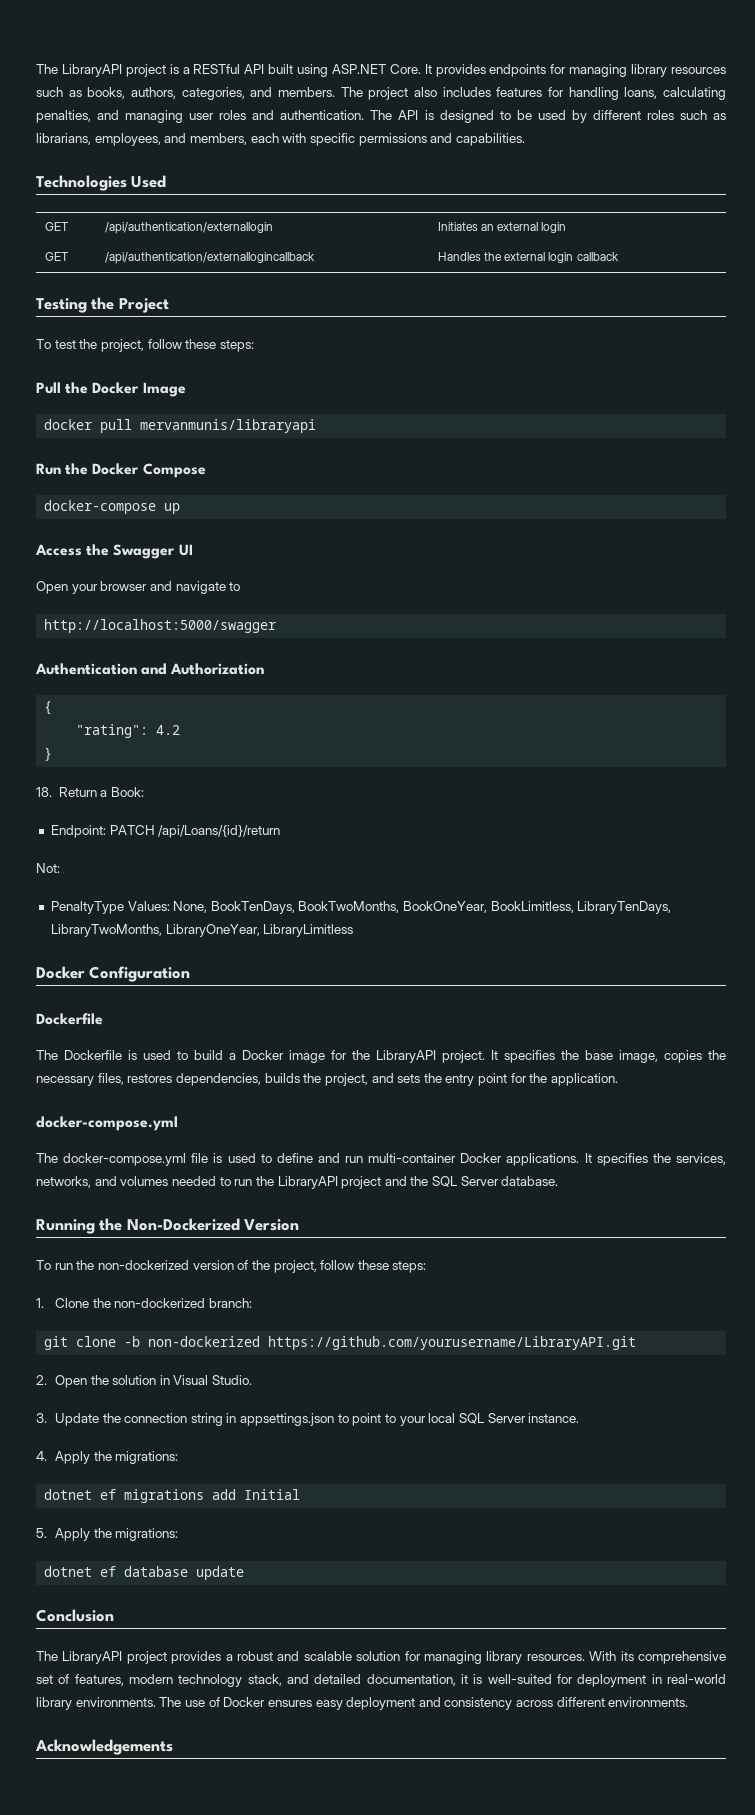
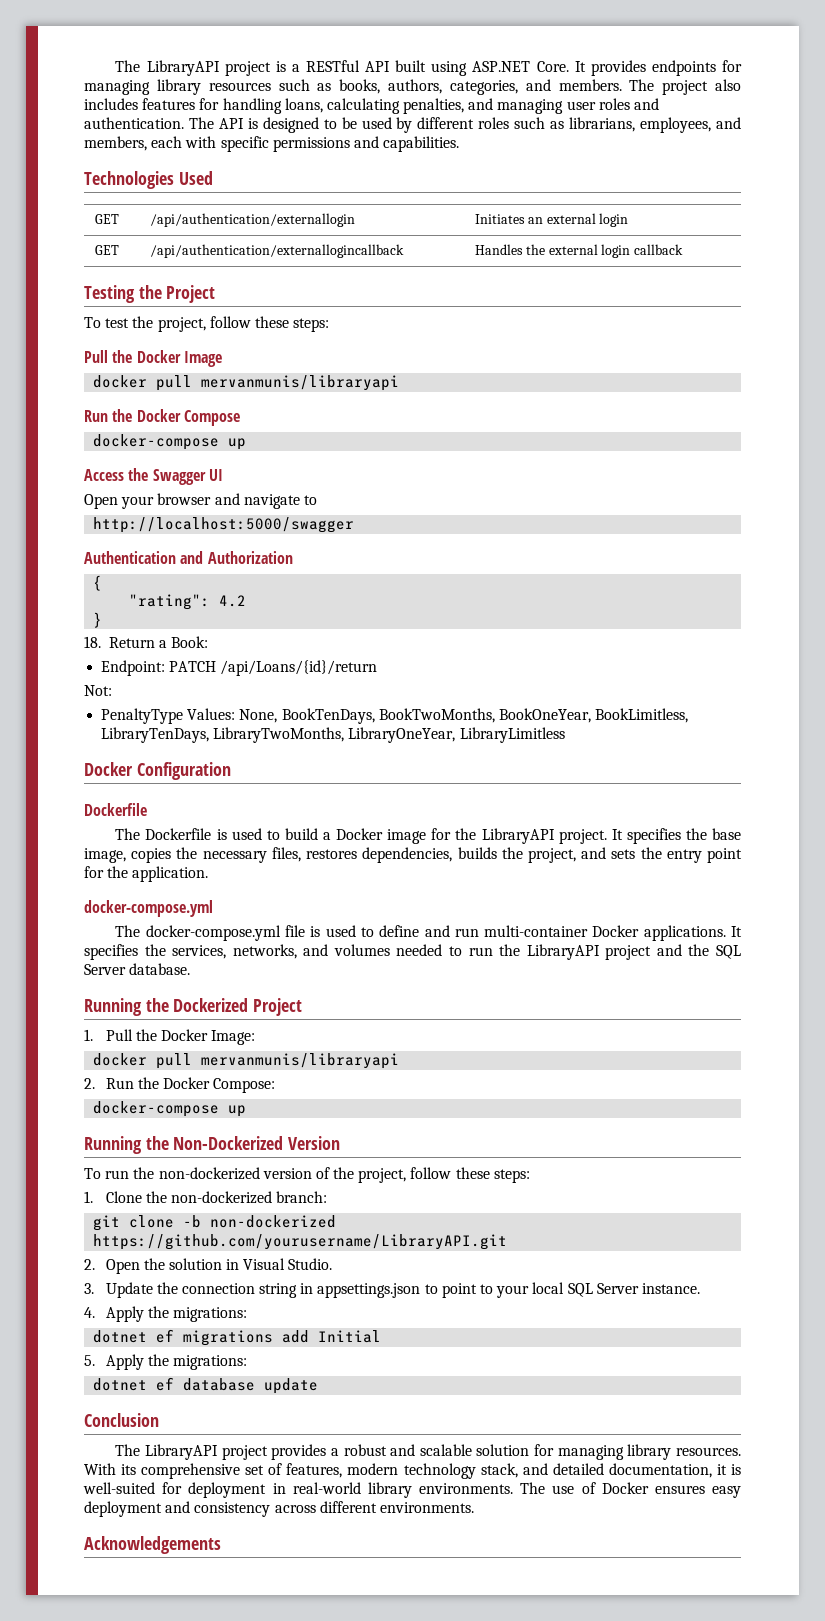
(559, 1181) none -> [84,998,303,1016] [84,1029,256,1045] [93,1053,400,1069] [84,1077,276,1093] [93,1101,247,1117] // Running the Dockerized Project // 1. Pull the Docker Image: // docker pull mervanmunis/libraryapi // 2. Run the Docker Compose: // docker-compose up

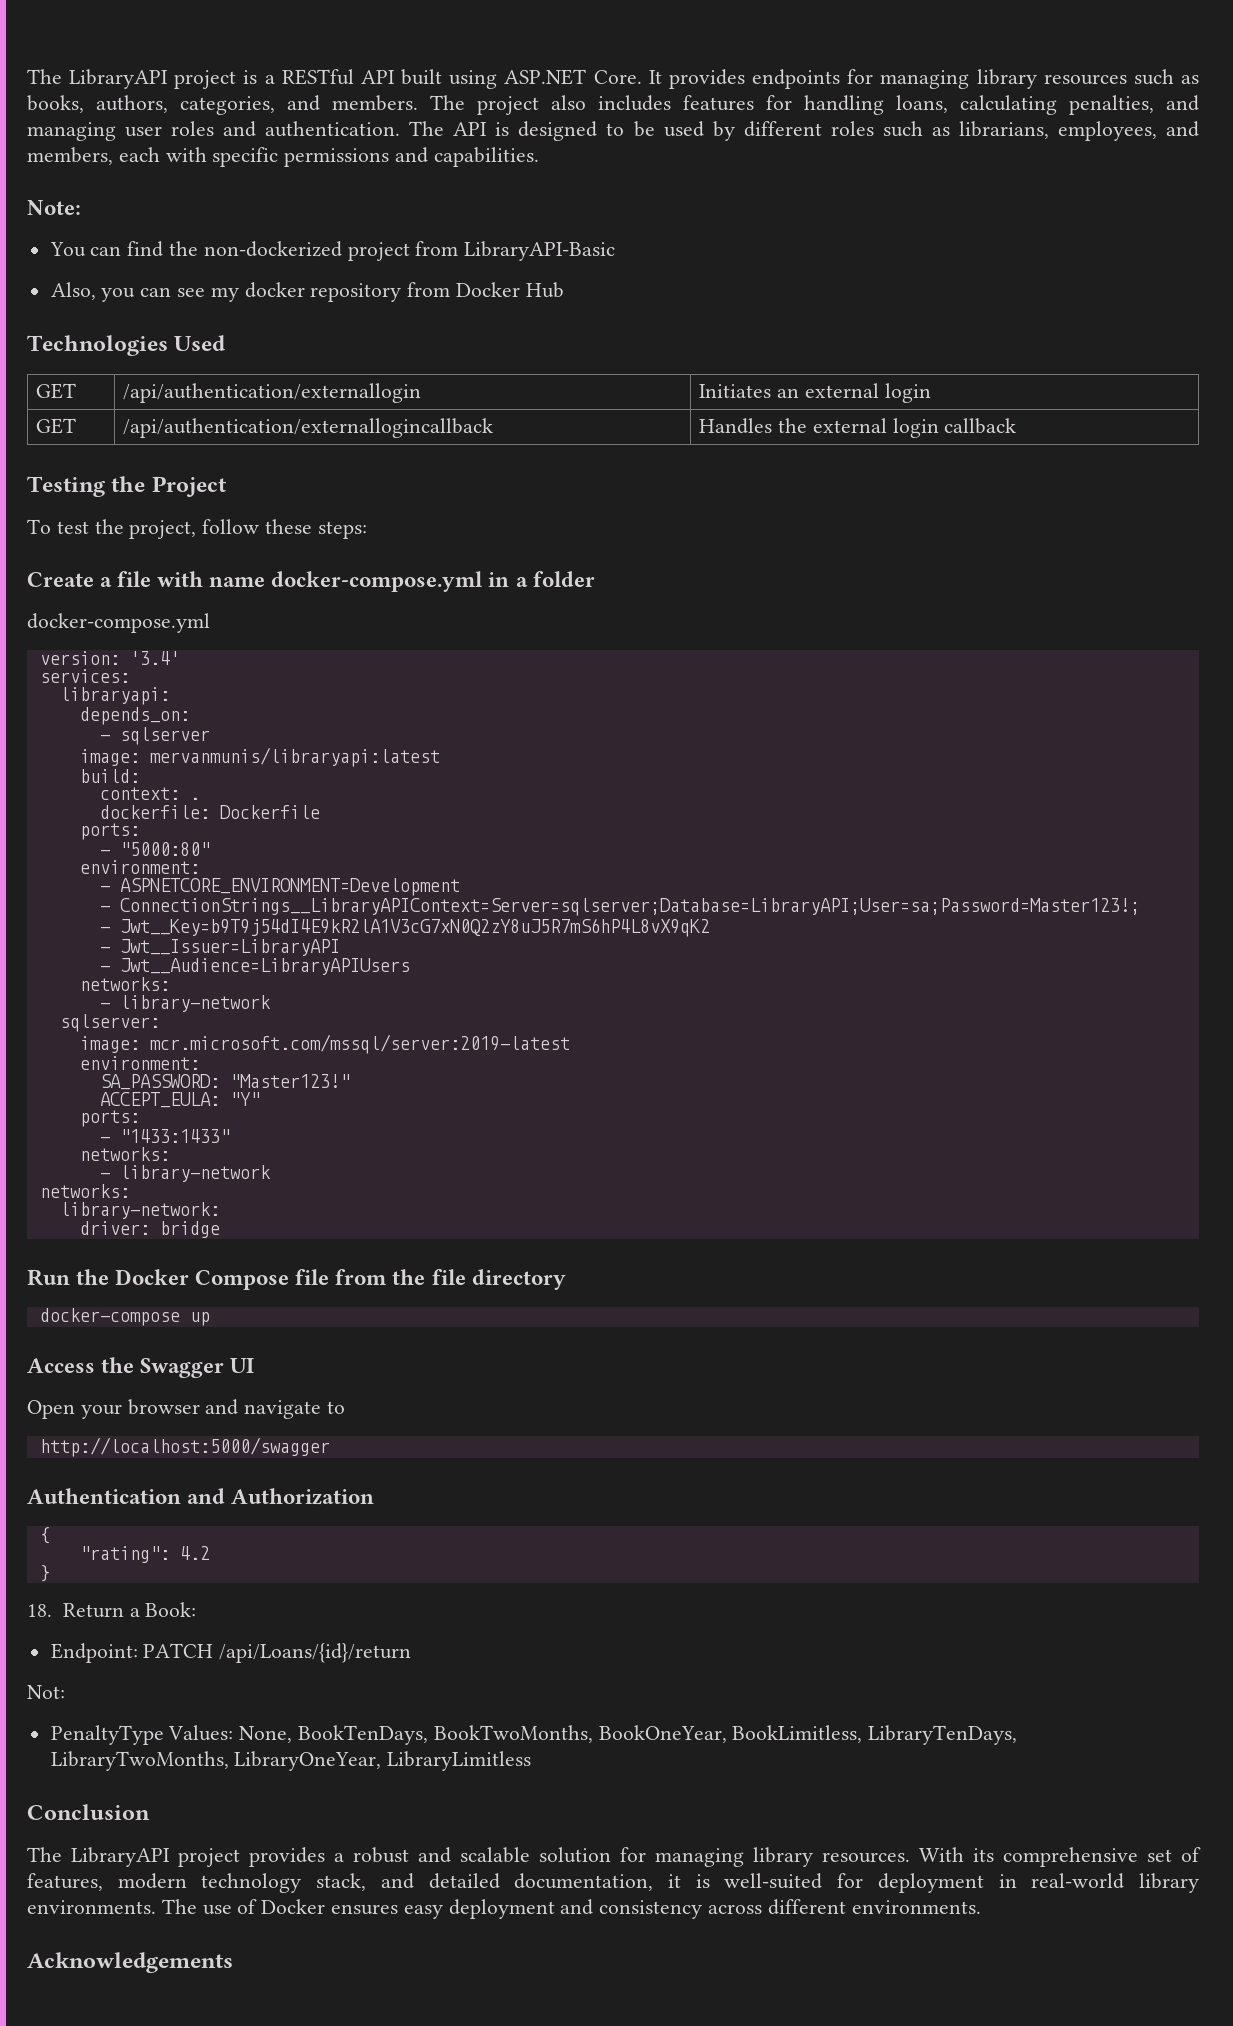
(460, 144) none -> [27,200,81,215] [49,241,616,261] [50,282,564,302] // Note: // You can find the non-dockerized project from LibraryAPI-Basic // Also, you can see my docker repository from Docker Hub
[84,350,222,367] [93,375,400,391] Pull the Docker Image // docker pull mervanmunis/libraryapi -> [27,571,595,592] [27,613,210,633] [39,651,180,665] [39,669,130,683] [59,687,170,705] [79,707,190,725] [99,727,210,745] [79,747,440,767] [79,769,140,783] [99,787,200,800] [99,805,320,819] [79,823,140,840] [99,842,210,856] [79,860,200,874] [99,878,460,896] [99,898,1140,916] [99,918,710,937] [99,939,340,956] [99,958,410,975] [79,977,170,991] [99,995,271,1012] [59,1014,160,1032] [79,1034,570,1054] [79,1056,200,1070] [99,1074,350,1090] [99,1092,260,1108] [79,1110,140,1127] [99,1129,230,1143] [79,1147,170,1161] [99,1165,271,1182] [39,1184,130,1198] [59,1202,220,1219] [79,1221,220,1238] Create a file with name docker-compose.yml in a folder // docker-compose.yml // version: '3.4' // services: // libraryapi: // depends_on: // - sqlserver // image: mervanmunis/libraryapi:latest // build: // context: . // dockerfile: Dockerfile // ports: // - "5000:80" // environment: // - ASPNETCORE_ENVIRONMENT=Development // - ConnectionStrings__LibraryAPIContext=Server=sqlserver;Database=LibraryAPI;User=sa;Password=Master123!; // - Jwt__Key=b9T9j54dI4E9kR2lA1V3cG7xN0Q2zY8uJ5R7mS6hP4L8vX9qK2 // - Jwt__Issuer=LibraryAPI // - Jwt__Audience=LibraryAPIUsers // networks: // - library-network // sqlserver: // image: mcr.microsoft.com/mssql/server:2019-latest // environment: // SA_PASSWORD: "Master123!" // ACCEPT_EULA: "Y" // ports: // - "1433:1433" // networks: // - library-network // networks: // library-network: // driver: bridge
(240, 418) none -> [295,1269,566,1290] file from the file directory
[84,762,231,780] [84,803,147,816] [115,828,741,844] [84,847,742,863] [84,866,209,882] [84,900,213,917] [115,925,742,941] [84,944,741,960] [84,963,191,975] [84,998,303,1016] [84,1029,256,1045] [93,1053,400,1069] [84,1077,276,1093] [93,1101,247,1117] [84,1136,341,1154] [84,1167,530,1183] [84,1191,328,1204] [93,1215,337,1231] [93,1234,508,1250] [84,1258,333,1274] [84,1282,700,1298] [84,1306,247,1322] [93,1329,382,1346] [84,1354,247,1370] [93,1377,319,1394] // Docker Configuration // Dockerfile // The Dockerfile is used to build a Docker image for the LibraryAPI project. It specifies the base image, copies the necessary files, restores dependencies, builds the project, and sets the entry point for the application. // docker-compose.yml // The docker-compose.yml file is used to define and run multi-container Docker applications. It specifies the services, networks, and volumes needed to run the LibraryAPI project and the SQL Server database. // Running the Dockerized Project // 1. Pull the Docker Image: // docker pull mervanmunis/libraryapi // 2. Run the Docker Compose: // docker-compose up // Running the Non-Dockerized Version // To run the non-dockerized version of the project, follow these steps: // 1. Clone the non-dockerized branch: // git clone -b non-dockerized https://github.com/yourusername/LibraryAPI.git // 2. Open the solution in Visual Studio. // 3. Update the connection string in appsettings.json to point to your local SQL Server instance. // 4. Apply the migrations: // dotnet ef migrations add Initial // 5. Apply the migrations: // dotnet ef database update -> (532, 1761) none

